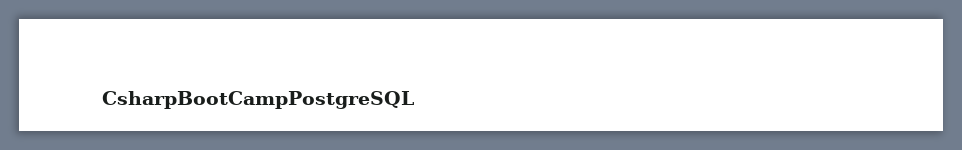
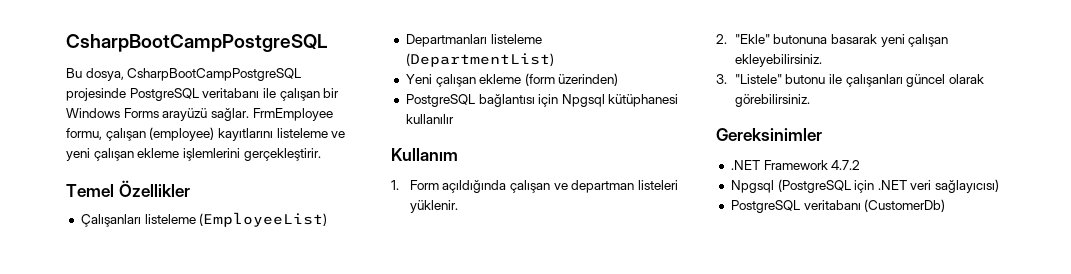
[102,91,414,109] CsharpBootCampPostgreSQL -> [66,34,327,52] [66,68,302,81] [66,88,340,101] [66,108,333,121] [66,127,346,141] [66,148,321,161] [66,180,190,197] [80,212,328,227] [405,34,542,47] [405,53,554,67] [405,73,619,87] [405,94,679,107] [405,114,454,124] [391,148,458,161] [391,180,678,193] [409,200,458,213] [716,34,949,47] [734,54,822,67] [716,74,984,87] [734,94,810,107] [716,128,822,141] [730,160,861,170] [730,179,1000,193] [730,199,946,213] CsharpBootCampPostgreSQL // Bu dosya, CsharpBootCampPostgreSQL projesinde PostgreSQL veritabanı ile çalışan bir Windows Forms arayüzü sağlar. FrmEmployee formu, çalışan (employee) kayıtlarını listeleme ve yeni çalışan ekleme işlemlerini gerçekleştirir. // Temel Özellikler // Çalışanları listeleme (EmployeeList) // Departmanları listeleme (DepartmentList) // Yeni çalışan ekleme (form üzerinden) // PostgreSQL bağlantısı için Npgsql kütüphanesi kullanılır // Kullanım // 1. Form açıldığında çalışan ve departman listeleri yüklenir. // 2. "Ekle" butonuna basarak yeni çalışan ekleyebilirsiniz. // 3. "Listele" butonu ile çalışanları güncel olarak görebilirsiniz. // Gereksinimler // .NET Framework 4.7.2 // Npgsql (PostgreSQL için .NET veri sağlayıcısı) // PostgreSQL veritabanı (CustomerDb)

